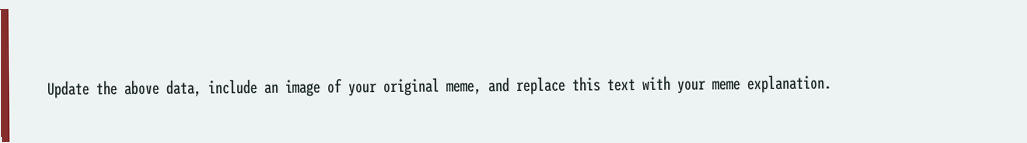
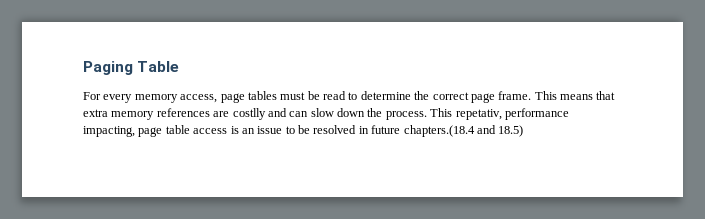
[47,74,832,99] Update the above data, include an image of your original meme, and replace this text with your meme explanation. -> [83,61,180,75] [83,91,616,103] [83,108,569,120] [83,125,524,137] Paging Table // For every memory access, page tables must be read to determine the correct page frame. This means that extra memory references are costlly and can slow down the process. This repetativ, performance impacting, page table access is an issue to be resolved in future chapters.(18.4 and 18.5)

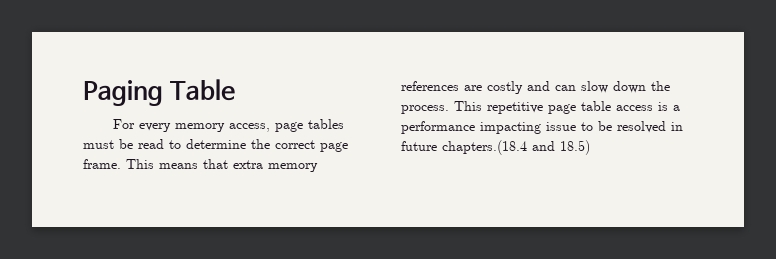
[232,108,266,120] costlly -> [487,81,523,94] costly
[455,108,569,120] [83,126,135,137] repetativ, performance impacting, -> [487,102,543,114] repetitive
[241,128,255,134] an -> [673,105,680,111] [401,121,541,134] a performance impacting

